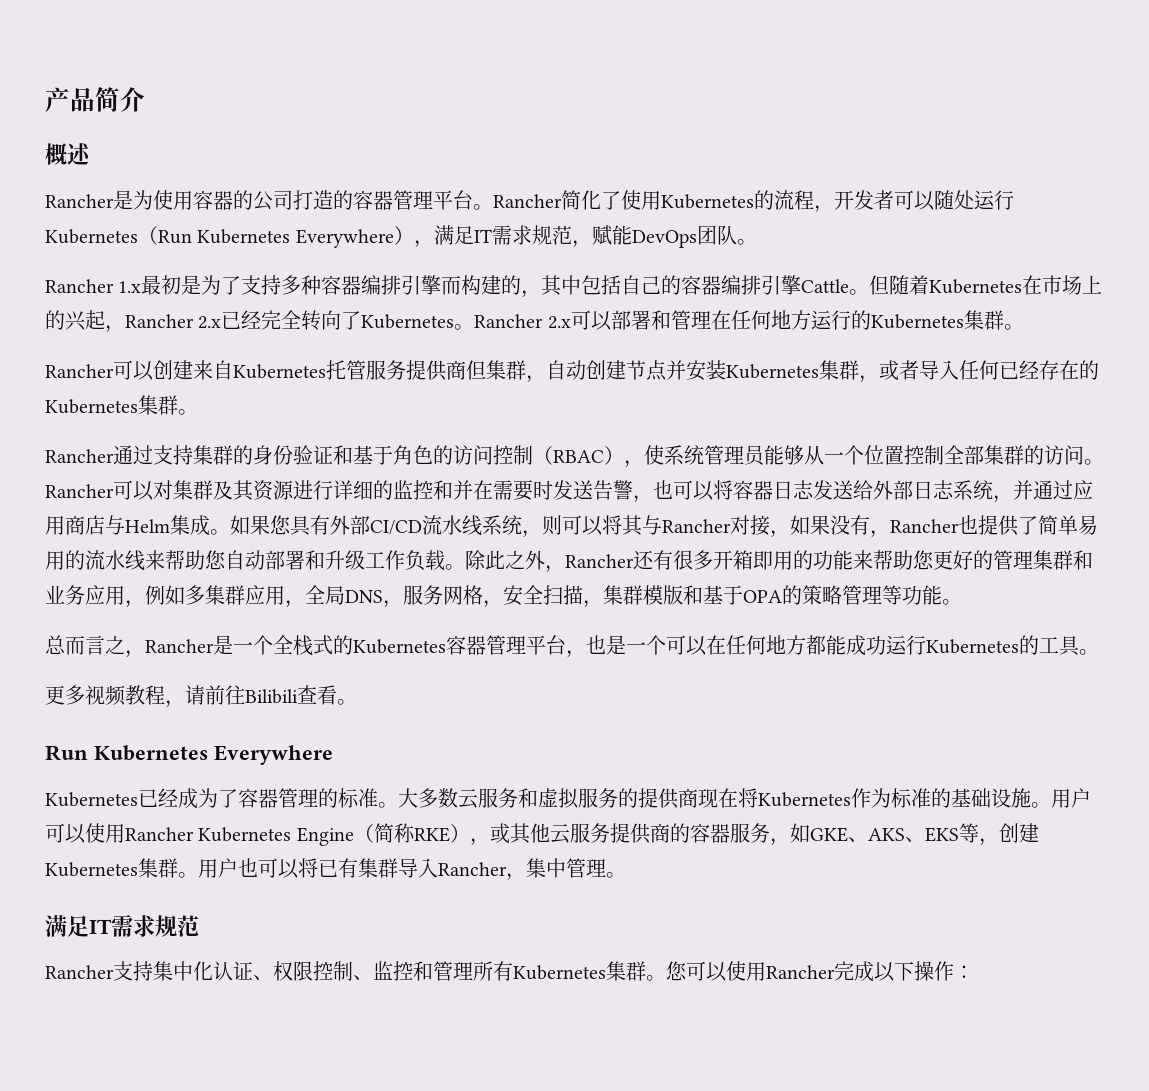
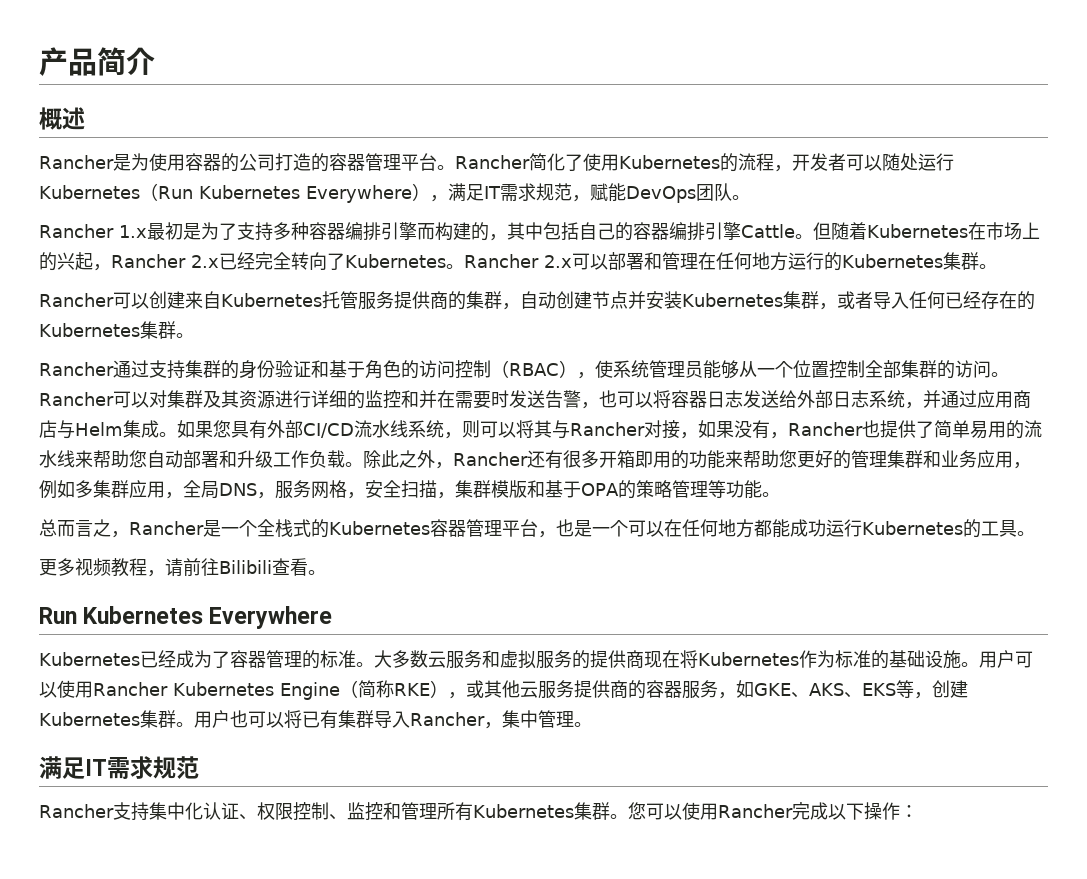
[466,360,486,380] 但 -> [447,291,466,310] 的

